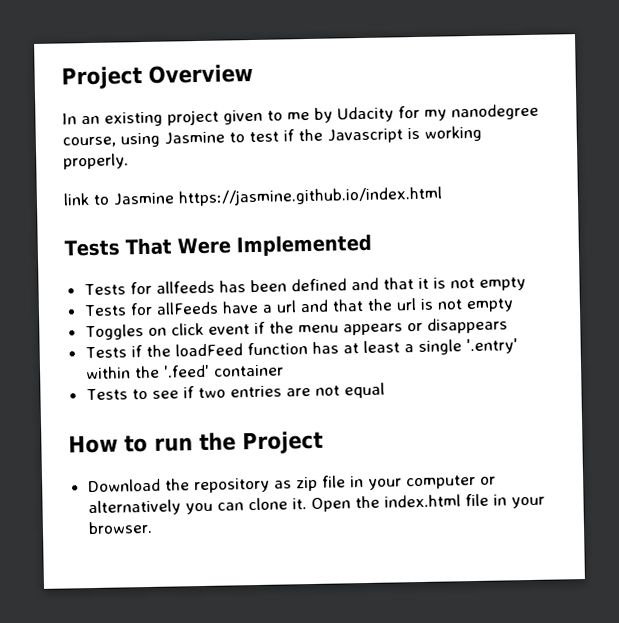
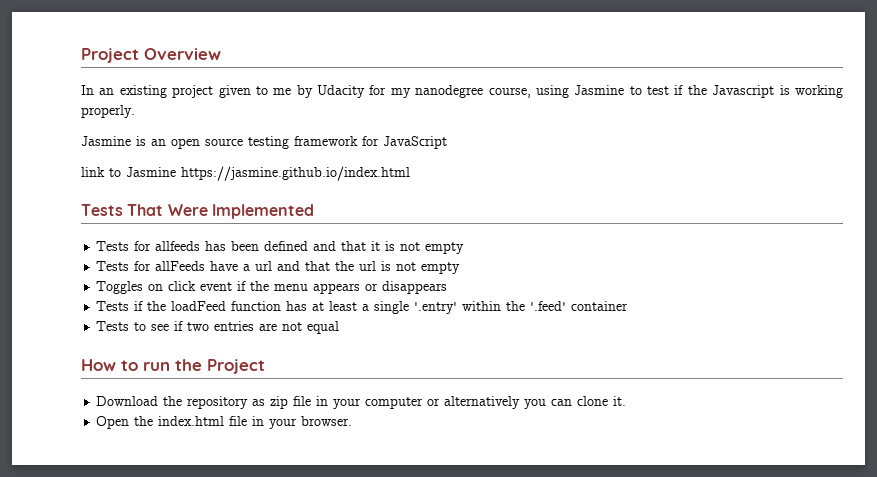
(129, 161) none -> [81,136,447,149] // Jasmine is an open source testing framework for JavaScript
(307, 504) none -> (627, 401) //

